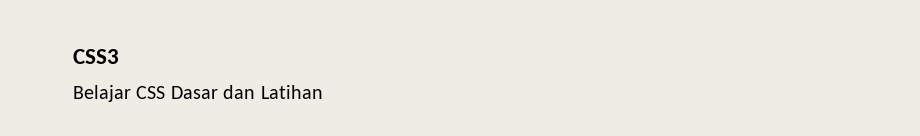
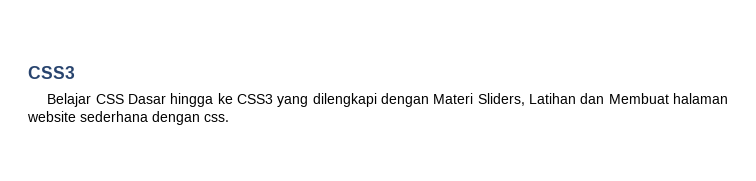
[223,85,323,99] dan Latihan -> [170,93,729,107] [27,111,229,125] hingga ke CSS3 yang dilengkapi dengan Materi Sliders, Latihan dan Membuat halaman website sederhana dengan css.

